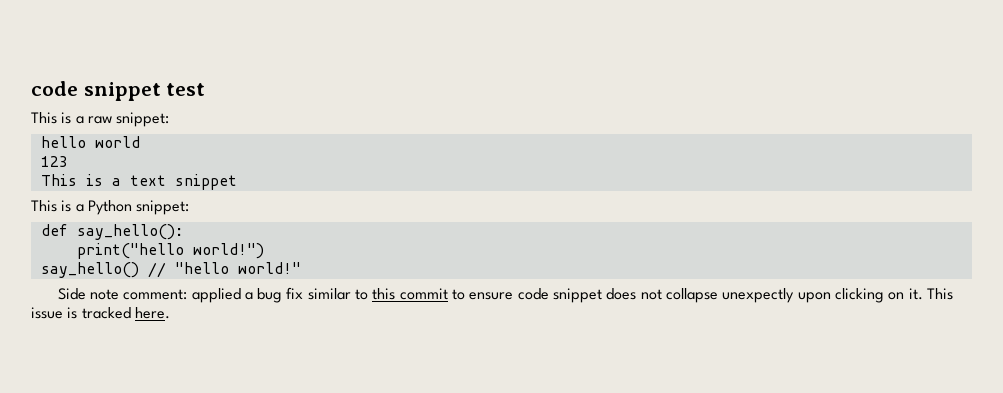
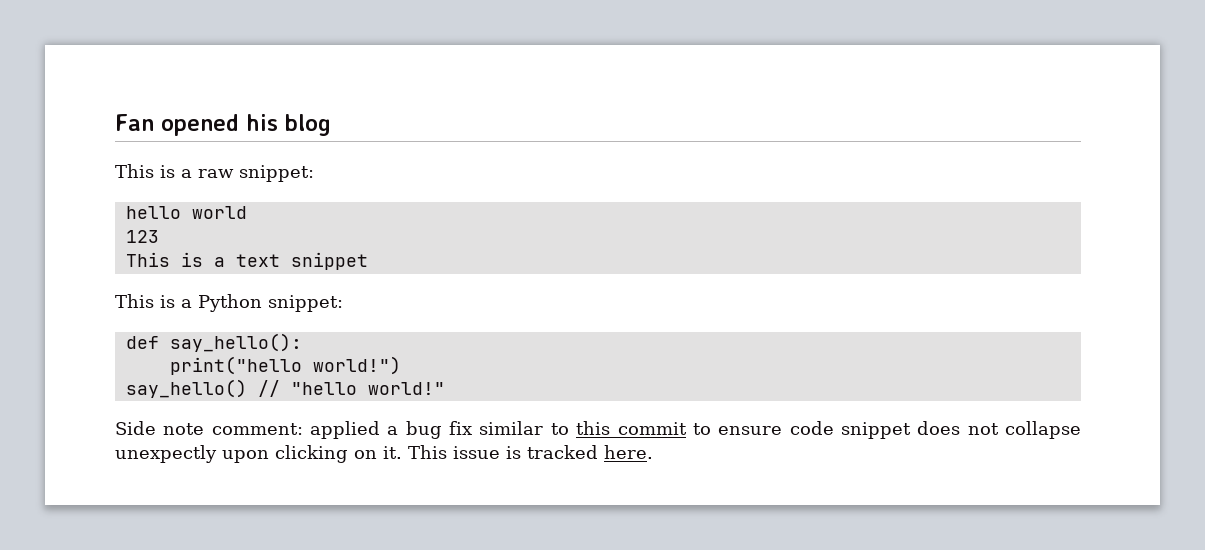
[31,81,206,101] code snippet test -> [115,114,331,136] Fan opened his blog

